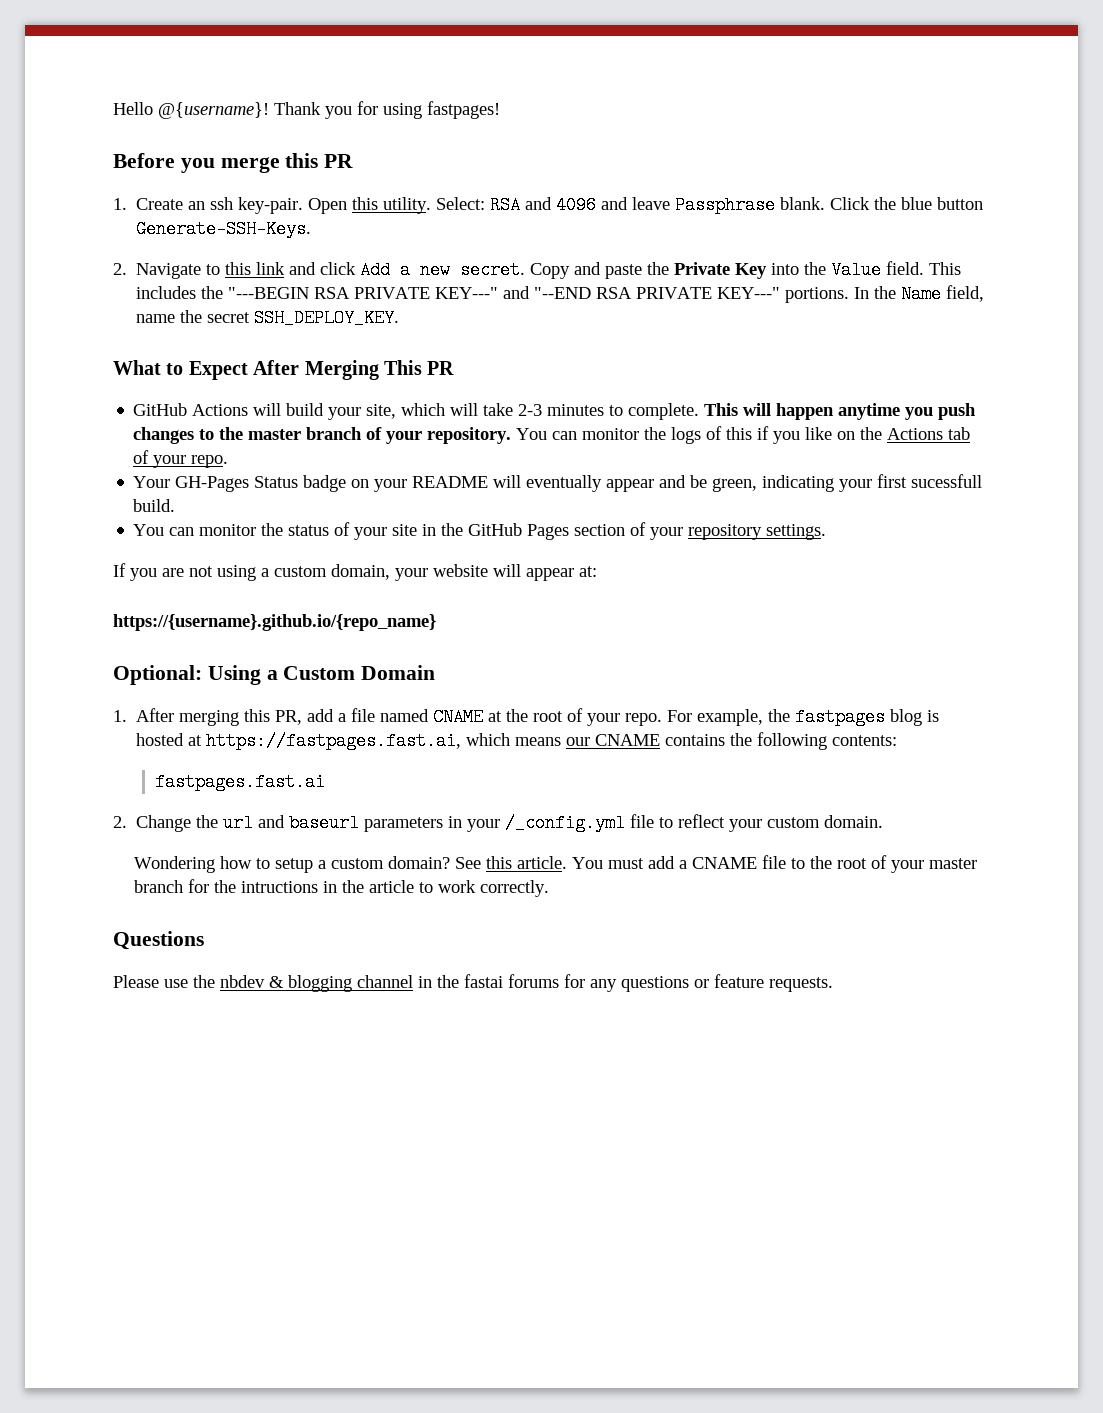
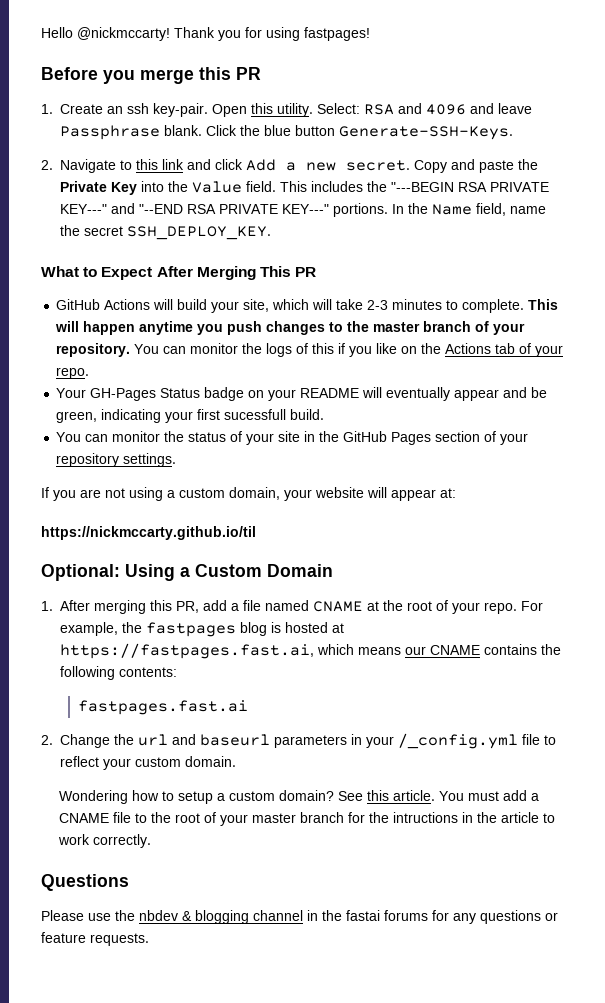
[158,102,269,119] @{username}! -> [77,27,170,41] @nickmccarty!
[113,614,436,631] https://{username}.github.io/{repo_name} -> [41,526,256,540] https://nickmccarty.github.io/til

